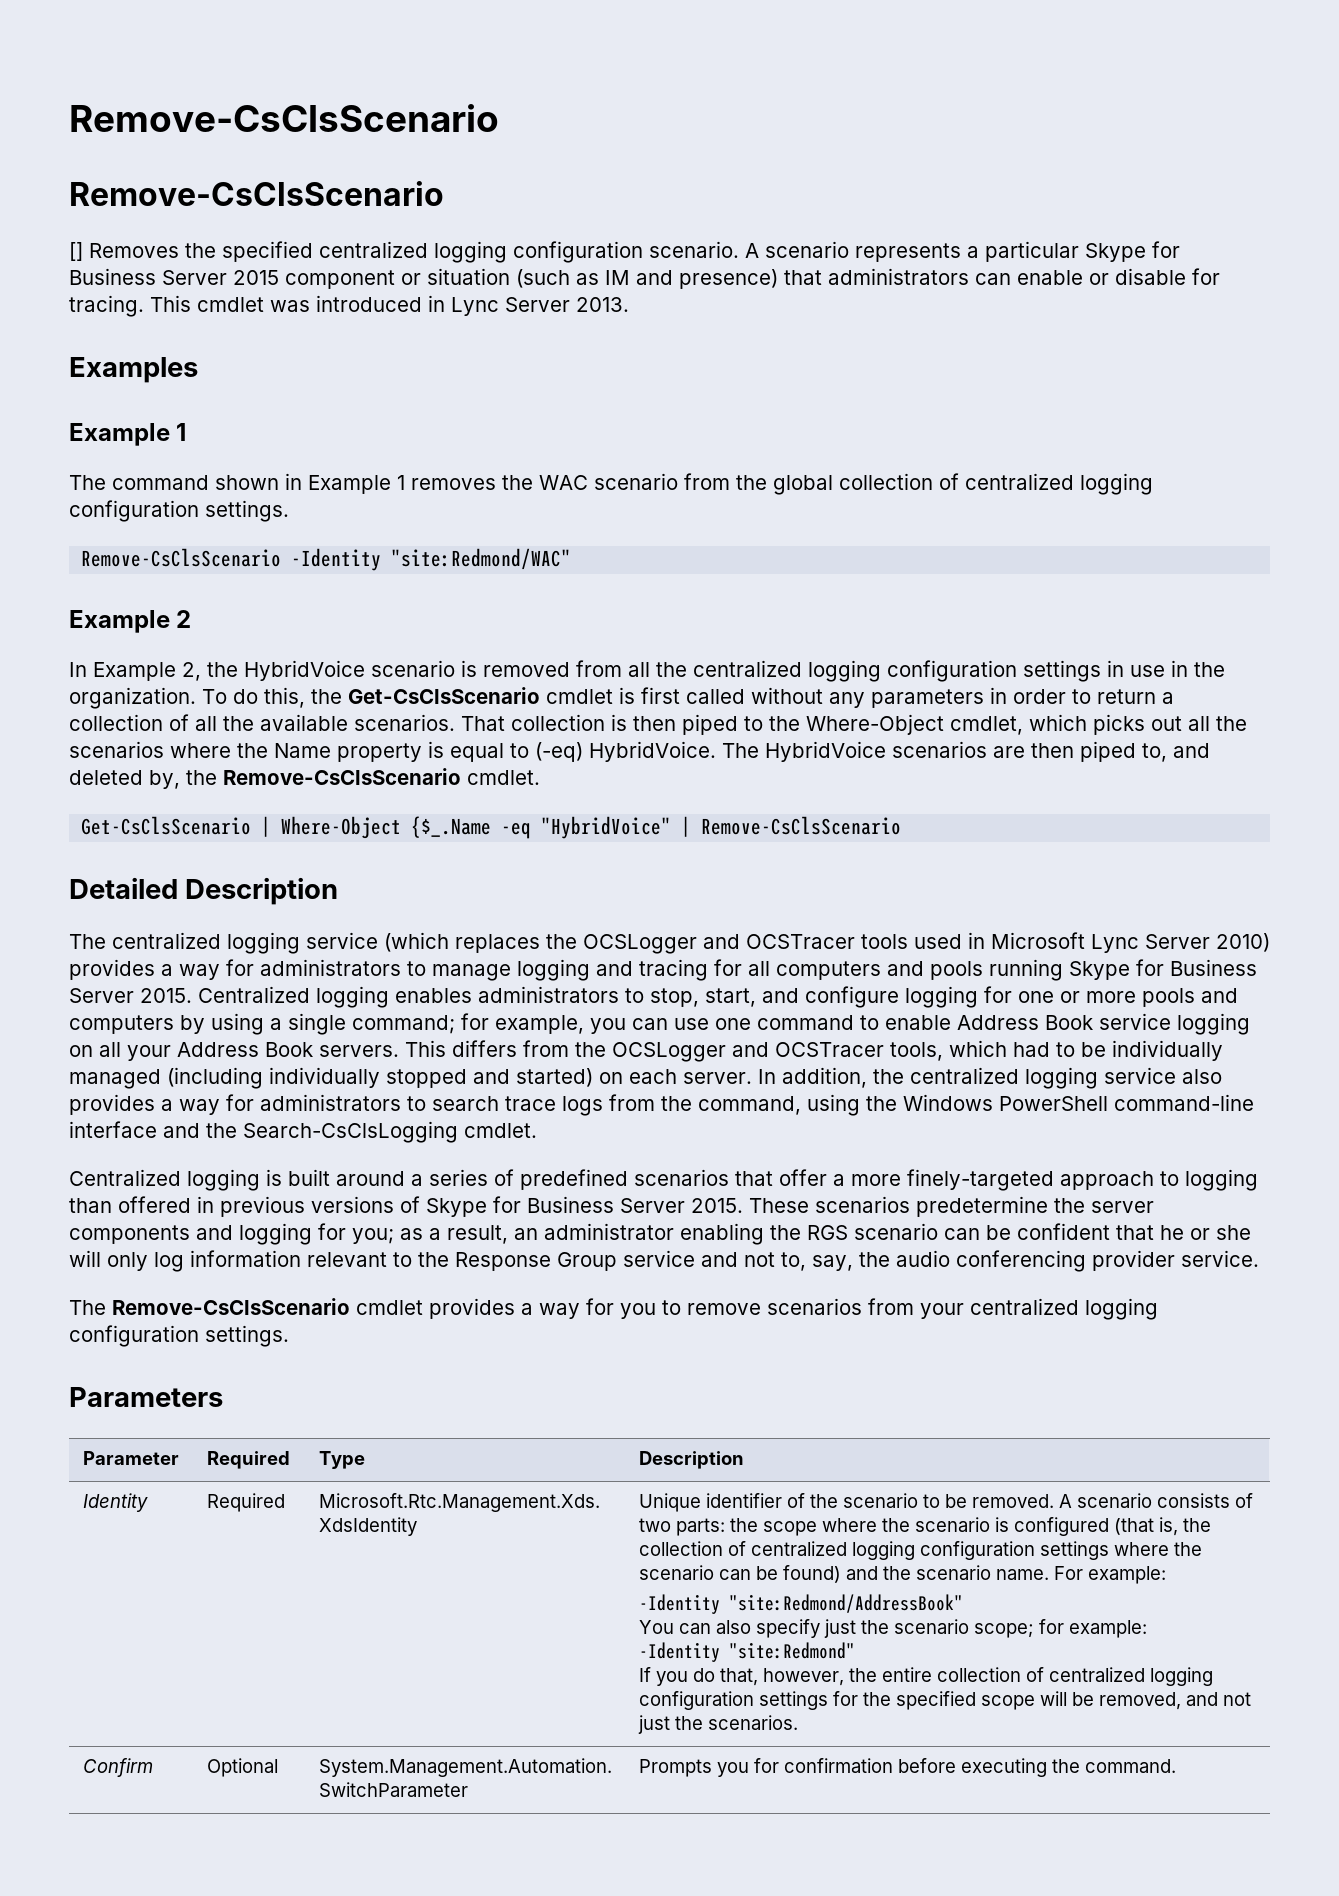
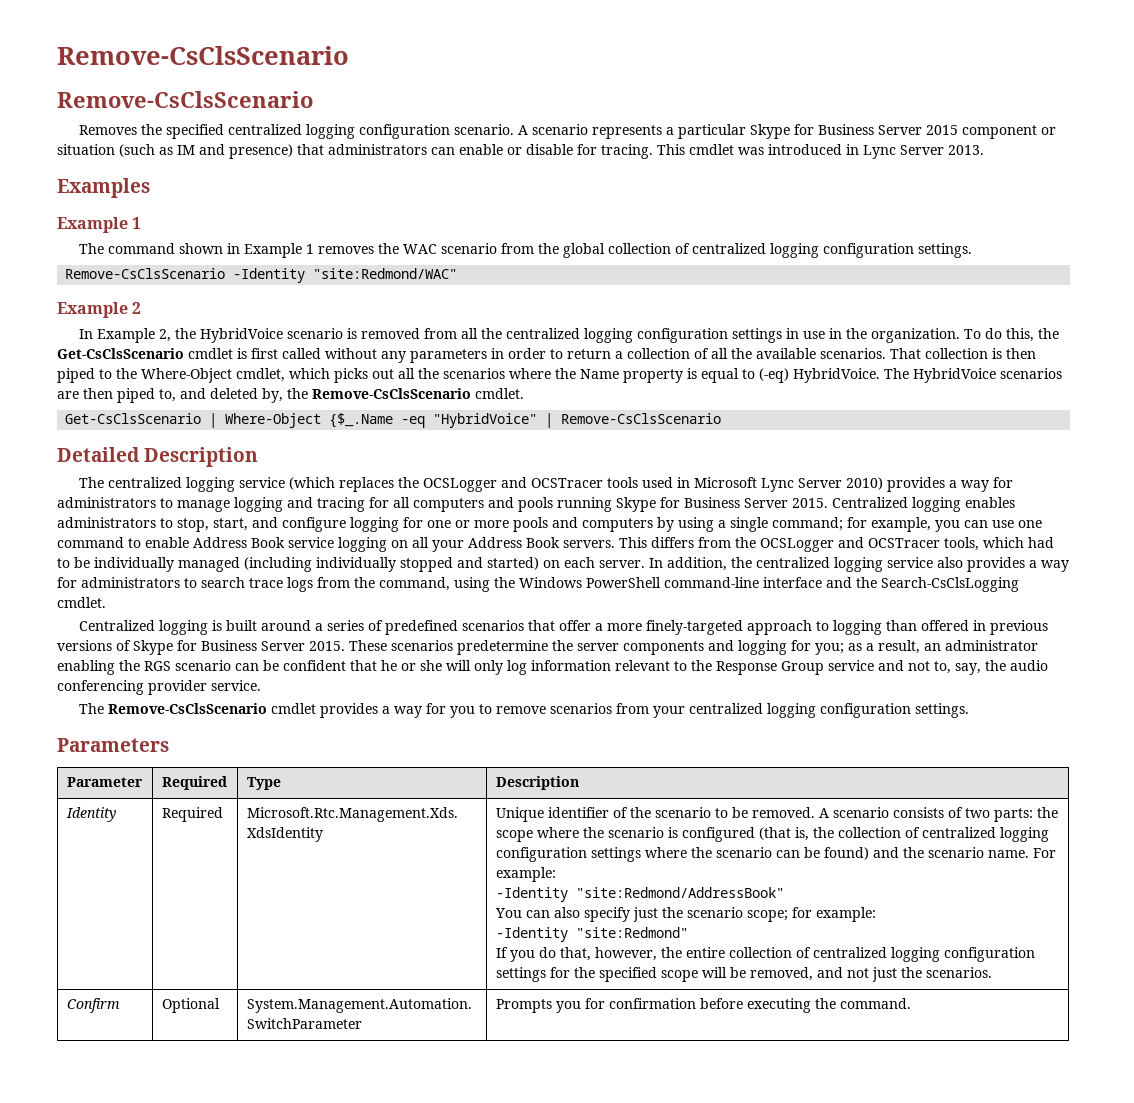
[69,242,83,261] [] -> (313, 99) none

